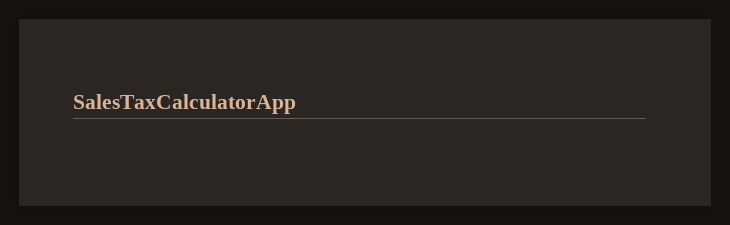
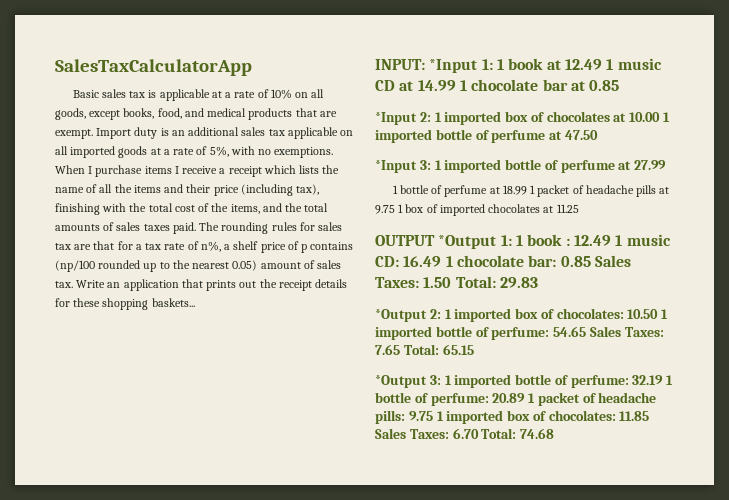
(296, 104) none -> [72,89,325,101] [55,108,337,120] [55,127,354,139] [55,146,334,158] [55,165,340,177] [55,184,320,196] [55,203,329,215] [55,222,343,234] [55,241,354,253] [55,260,342,272] [55,279,348,291] [55,298,195,310] [375,58,662,73] [375,79,620,91] [375,111,671,125] [375,129,598,143] [375,159,667,173] [392,185,670,197] [375,204,579,216] [375,234,671,249] [375,255,631,267] [375,276,538,288] [375,308,669,322] [375,326,664,340] [375,344,474,355] [375,374,674,388] [375,392,657,406] [375,410,650,424] [375,428,555,439] // Basic sales tax is applicable at a rate of 10% on all goods, except books, food, and medical products that are exempt. Import duty is an additional sales tax applicable on all imported goods at a rate of 5%, with no exemptions. When I purchase items I receive a receipt which lists the name of all the items and their price (including tax), finishing with the total cost of the items, and the total amounts of sales taxes paid. The rounding rules for sales tax are that for a tax rate of n%, a shelf price of p contains (np/100 rounded up to the nearest 0.05) amount of sales tax. Write an application that prints out the receipt details for these shopping baskets... // INPUT: *Input 1: 1 book at 12.49 1 music CD at 14.99 1 chocolate bar at 0.85 // *Input 2: 1 imported box of chocolates at 10.00 1 imported bottle of perfume at 47.50 // *Input 3: 1 imported bottle of perfume at 27.99 // 1 bottle of perfume at 18.99 1 packet of headache pills at 9.75 1 box of imported chocolates at 11.25 // OUTPUT *Output 1: 1 book : 12.49 1 music CD: 16.49 1 chocolate bar: 0.85 Sales Taxes: 1.50 Total: 29.83 // *Output 2: 1 imported box of chocolates: 10.50 1 imported bottle of perfume: 54.65 Sales Taxes: 7.65 Total: 65.15 // *Output 3: 1 imported bottle of perfume: 32.19 1 bottle of perfume: 20.89 1 packet of headache pills: 9.75 1 imported box of chocolates: 11.85 Sales Taxes: 6.70 Total: 74.68

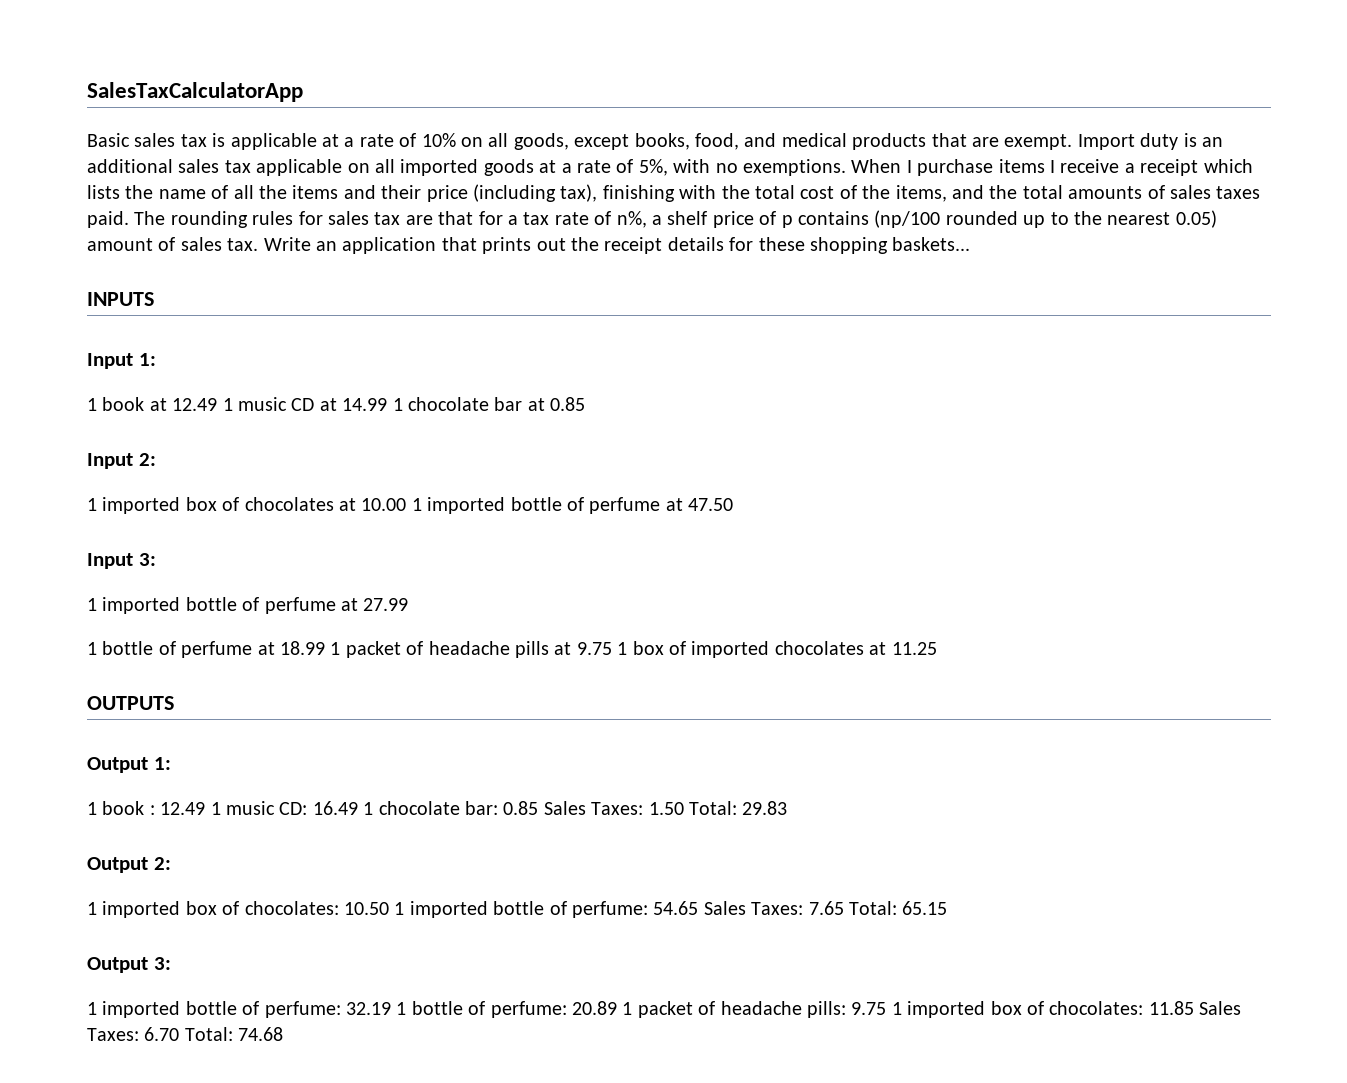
[375,59,493,73] INPUT: *Input 1: -> [87,292,154,306] [87,353,156,369] INPUTS // Input 1: //
[375,112,431,125] *Input 2: -> [87,453,156,469] Input 2: //
[375,160,431,173] *Input 3: -> [87,553,156,569] Input 3: //
[375,235,512,249] OUTPUT *Output 1: -> [87,696,174,710] [87,757,171,773] OUTPUTS // Output 1: //
[375,309,441,322] *Output 2: -> [87,857,171,873] Output 2: //
[375,375,441,388] *Output 3: -> [87,957,171,973] Output 3: //

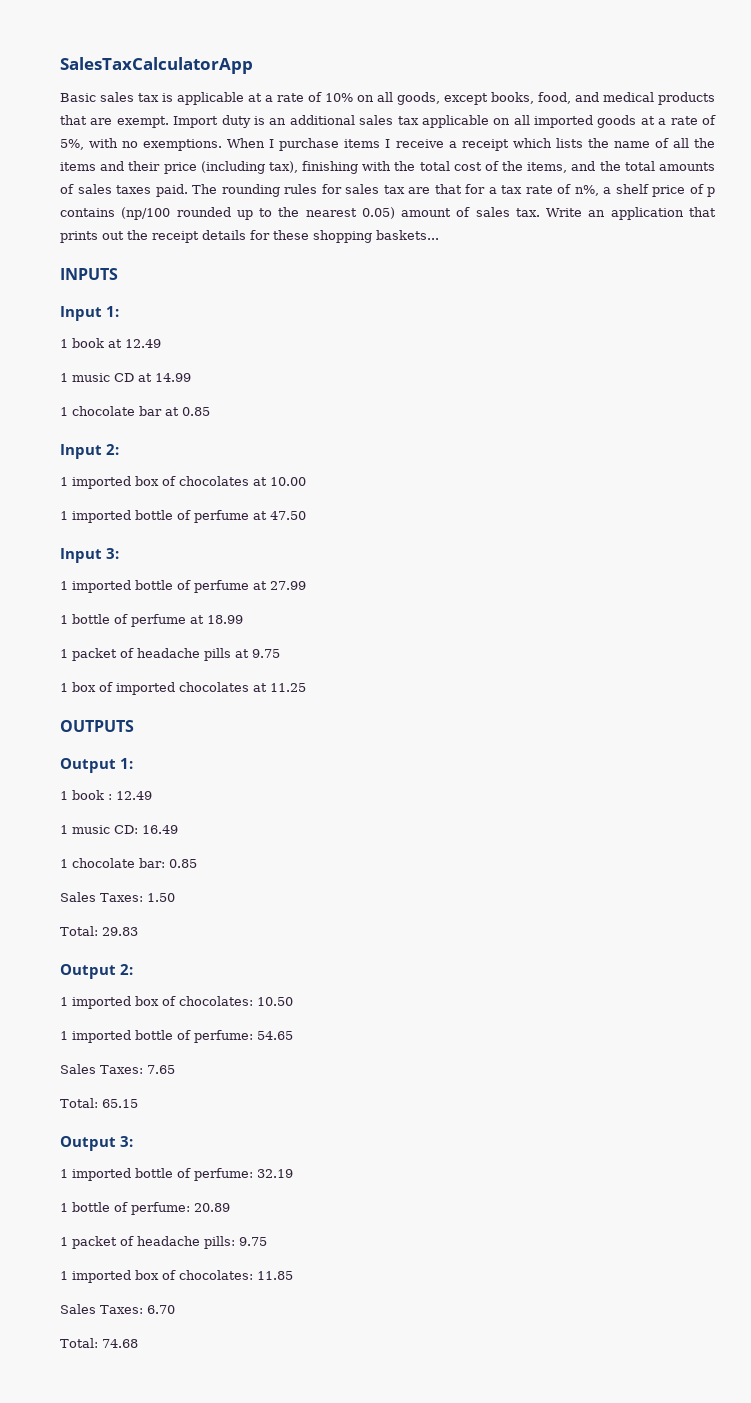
(218, 404) none -> (161, 343) //
(388, 404) none -> (191, 377) //
(407, 504) none -> (306, 481) //
(325, 648) none -> (243, 619) //
(612, 648) none -> (280, 653) //
(206, 808) none -> (152, 795) //
(358, 808) none -> (178, 829) //
(539, 808) none -> (197, 863) //
(684, 808) none -> (175, 897) //
(389, 908) none -> (293, 1001) //
(699, 908) none -> (293, 1035) //
(844, 908) none -> (175, 1069) //
(391, 1008) none -> (293, 1173) //
(617, 1008) none -> (230, 1207) //
(887, 1008) none -> (267, 1241) //
(1194, 1008) none -> (293, 1275) //
(180, 1034) none -> (175, 1309) //

